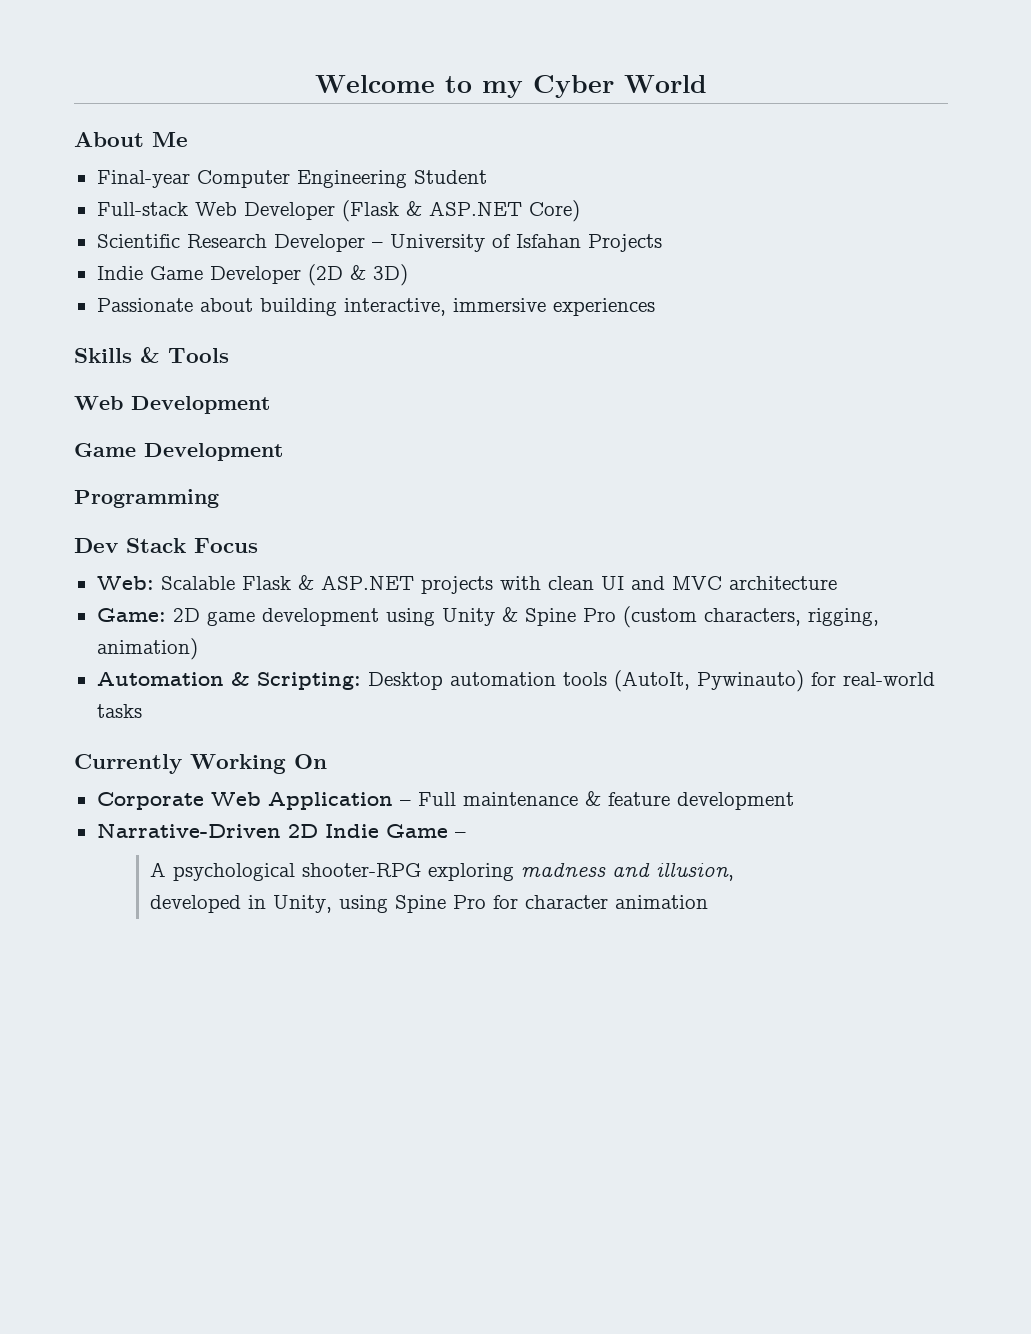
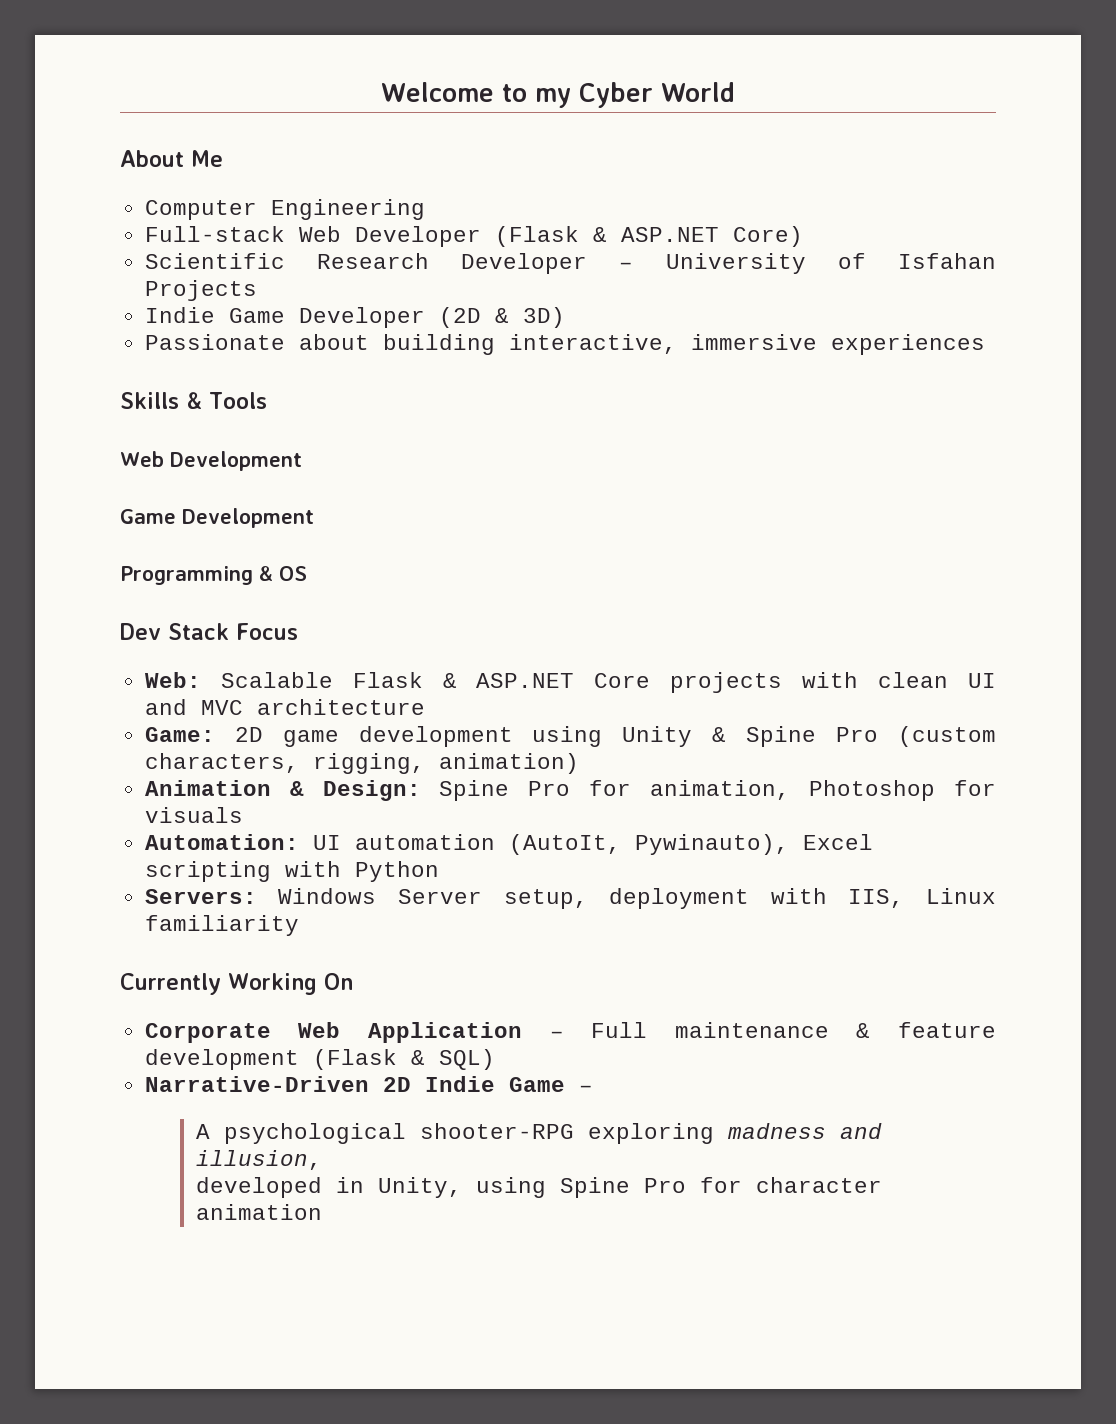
[96,170,190,188] Final-year -> (223, 158) none
[413,170,487,184] Student -> (425, 209) none
(219, 498) none -> [259,566,307,581] & OS
(414, 582) none -> [594,673,651,688] Core
[96,670,935,692] [96,704,142,718] Automation & Scripting: Desktop automation tools (AutoIt, Pywinauto) for real-world tasks -> [144,780,996,801] [144,807,243,823] [144,834,873,855] [144,861,439,882] [144,888,996,909] [144,915,299,936] Animation & Design: Spine Pro for animation, Photoshop for visuals // Automation: UI automation (AutoIt, Pywinauto), Excel scripting with Python // Servers: Windows Server setup, deployment with IIS, Linux familiarity
(794, 801) none -> [312,1049,495,1070] (Flask & SQL)

